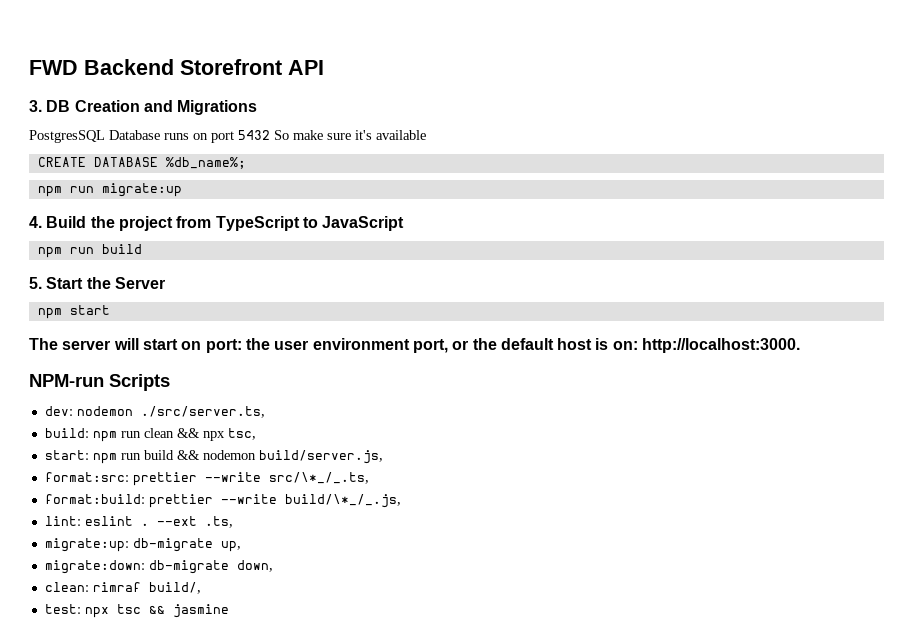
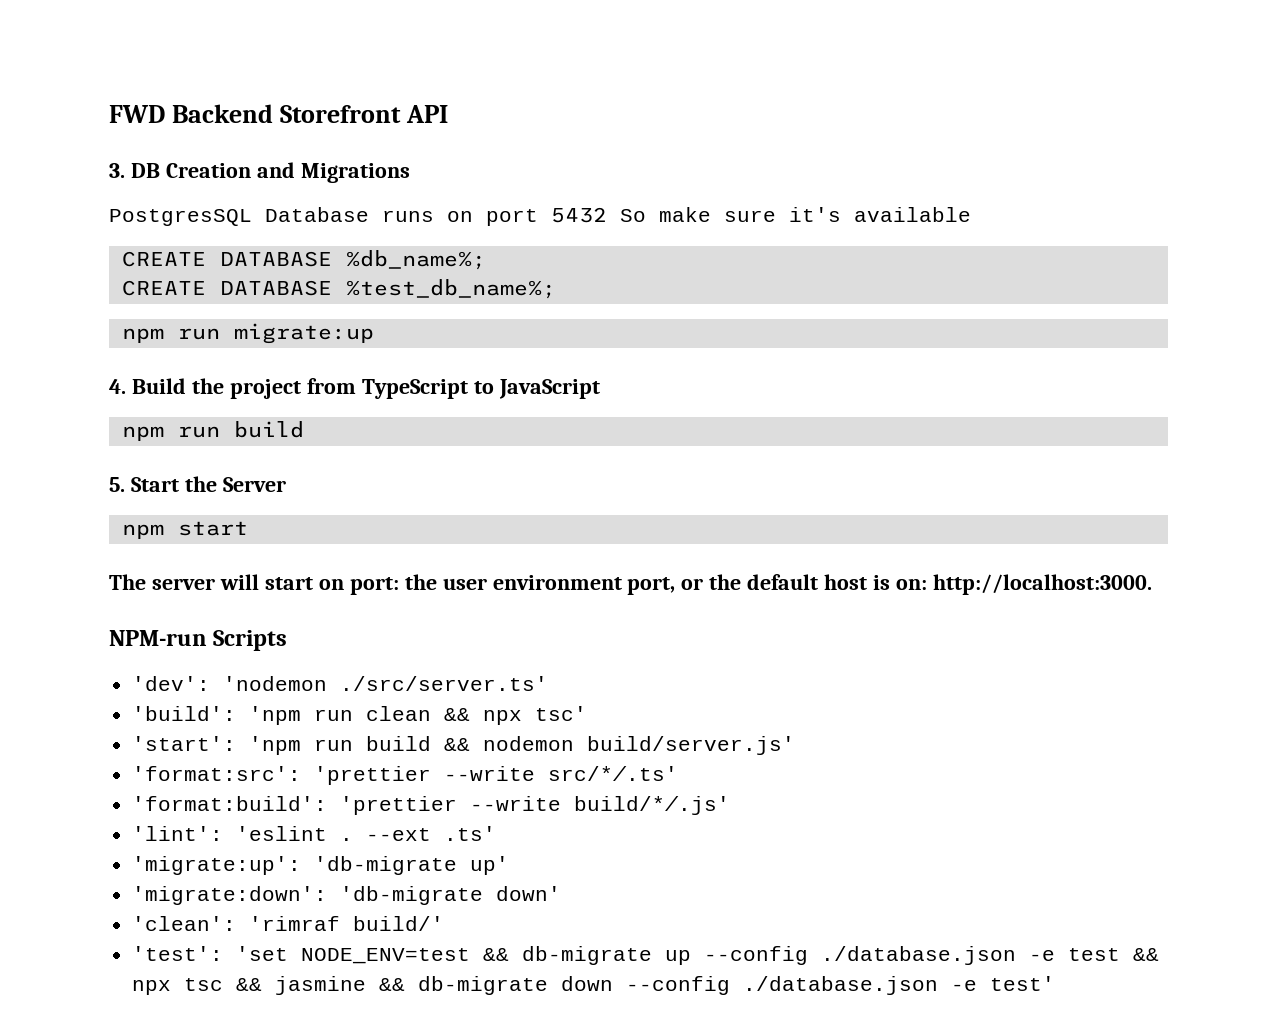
(246, 163) none -> [121,279,556,299] // CREATE DATABASE %test_db_name%;
[44,406,265,418] [44,428,117,442] dev: nodemon ./src/server.ts, // build: npm -> [132,676,549,691] [132,706,302,725] 'dev': 'nodemon ./src/server.ts' // 'build': 'npm
[227,428,256,440] [44,450,117,464] tsc, // start: npm -> [535,706,588,721] [132,736,302,755] tsc' // 'start': 'npm
[258,450,383,464] [44,472,369,486] [44,494,401,508] [44,516,233,528] [44,538,241,552] [44,560,273,574] [44,582,201,594] [44,604,229,618] build/server.js, // format:src: prettier --write src/\*_/_.ts, // format:build: prettier --write build/\*_/_.js, // lint: eslint . --ext .ts, // migrate:up: db-migrate up, // migrate:down: db-migrate down, // clean: rimraf build/, // test: npx tsc && jasmine -> [587,736,796,755] [132,766,679,785] [132,796,731,815] [132,826,497,841] [132,856,510,875] [132,886,562,905] [132,916,445,931] [132,946,1160,965] [132,976,1056,995] build/server.js' // 'format:src': 'prettier --write src/*/.ts' // 'format:build': 'prettier --write build/*/.js' // 'lint': 'eslint . --ext .ts' // 'migrate:up': 'db-migrate up' // 'migrate:down': 'db-migrate down' // 'clean': 'rimraf build/' // 'test': 'set NODE_ENV=test && db-migrate up --config ./database.json -e test && npx tsc && jasmine && db-migrate down --config ./database.json -e test'

